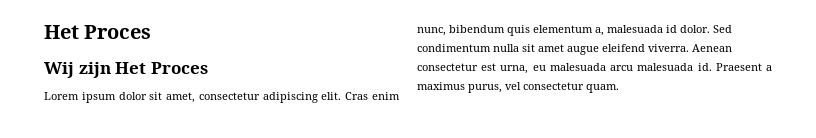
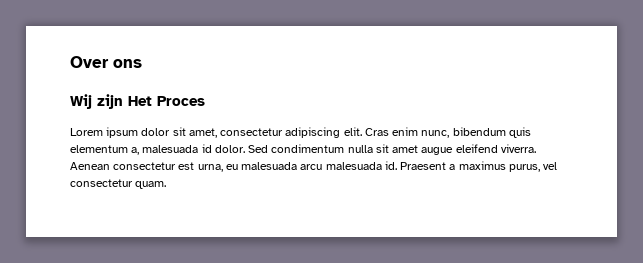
[44,25,152,39] Het Proces -> [70,56,142,68] Over ons

